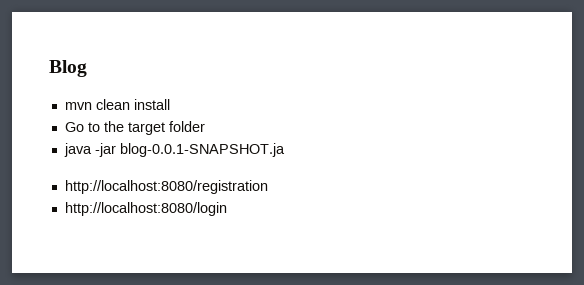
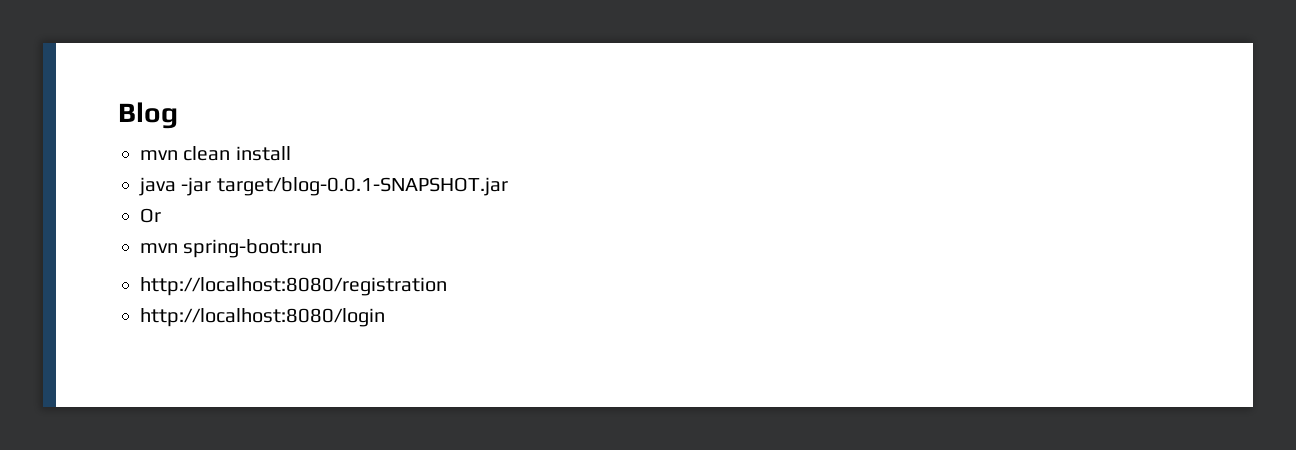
[64,121,205,135] [63,143,285,157] Go to the target folder // java -jar blog-0.0.1-SNAPSHOT.ja -> [139,177,508,196] [140,208,161,223] [140,239,323,258] java -jar target/blog-0.0.1-SNAPSHOT.jar // Or // mvn spring-boot:run

